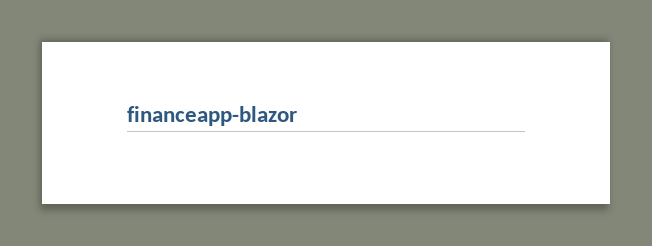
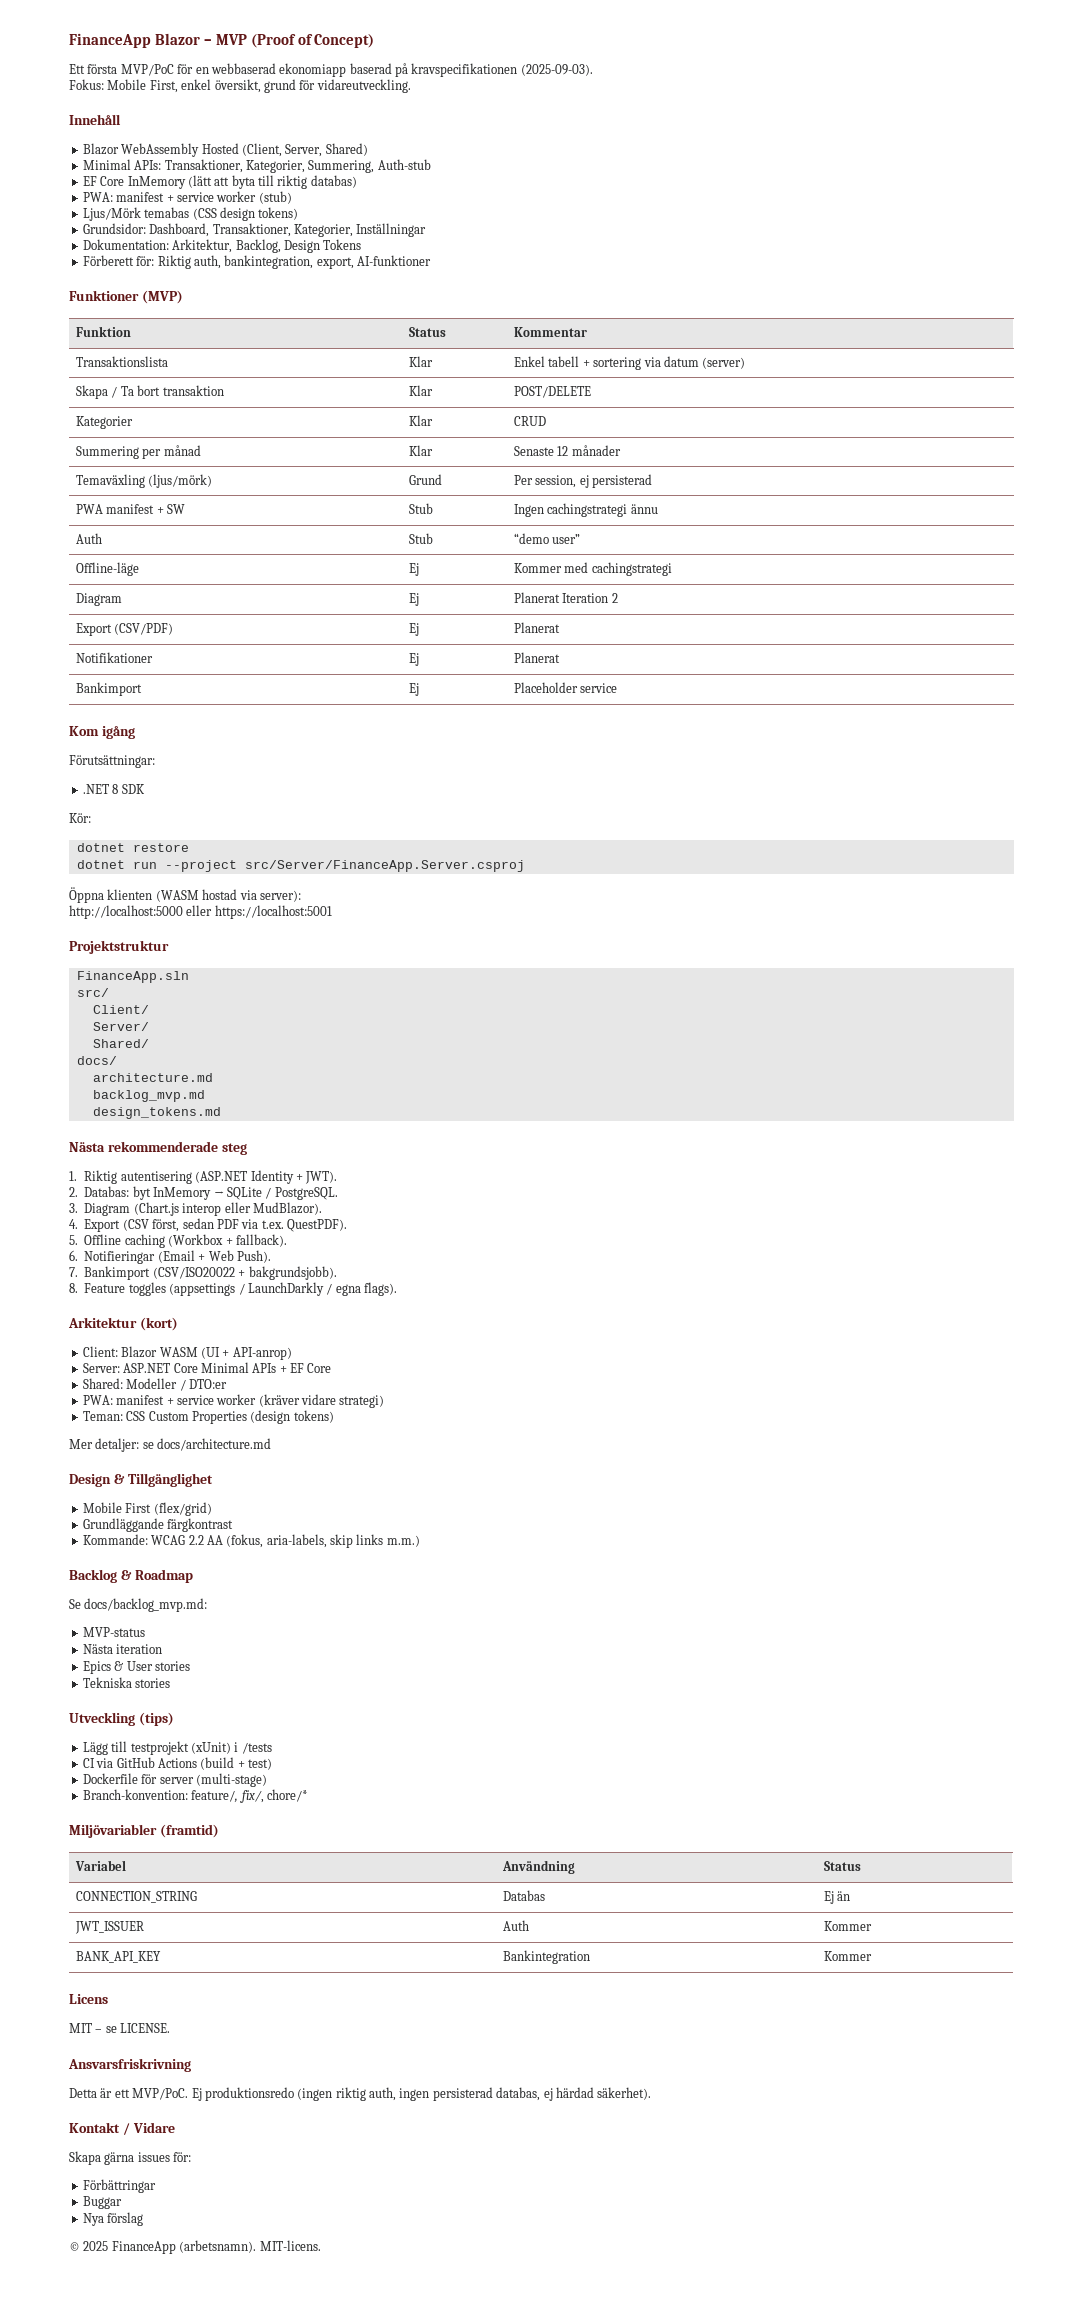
[127,106,297,126] financeapp-blazor -> [69,33,375,48] [69,63,593,77] [69,79,411,93] [69,114,121,125] [82,143,368,157] [82,159,431,173] [82,175,357,189] [82,191,292,204] [82,207,299,221] [82,223,427,237] [82,239,362,253] [82,255,431,269] [69,290,183,304] [76,326,132,337] [409,327,447,337] [514,327,588,337] [76,356,169,367] [409,356,434,367] [514,356,746,370] [76,385,224,399] [409,385,434,396] [514,386,592,398] [76,416,134,429] [409,415,434,426] [514,416,547,426] [76,445,201,459] [409,445,434,456] [514,445,621,456] [76,474,213,488] [409,474,443,485] [514,474,653,488] [76,504,186,514] [409,503,434,514] [514,503,658,517] [76,533,103,544] [409,533,434,544] [514,533,581,544] [76,562,140,576] [409,563,420,576] [514,562,672,576] [76,593,123,606] [409,593,420,606] [514,592,618,603] [76,623,174,636] [409,623,420,636] [514,622,561,633] [76,652,154,663] [409,653,420,666] [514,652,561,663] [76,682,143,696] [409,683,420,696] [514,682,618,693] [69,726,135,739] [69,755,155,768] [82,784,145,794] [69,813,91,823] [76,843,189,852] [76,860,525,872] [69,887,301,903] [69,905,332,919] [69,940,169,954] [76,971,189,983] [76,988,109,997] [92,1005,149,1014] [92,1022,149,1031] [92,1039,149,1048] [76,1056,117,1065] [92,1073,213,1082] [92,1090,205,1102] [92,1107,221,1119] [69,1141,247,1155] [69,1170,338,1184] [69,1186,338,1200] [69,1202,322,1216] [69,1218,348,1232] [69,1234,287,1248] [69,1250,271,1264] [69,1266,337,1280] [69,1282,398,1296] [68,1317,178,1331] [82,1346,292,1360] [82,1362,332,1373] [82,1378,227,1391] [82,1394,385,1408] [82,1410,334,1424] [69,1438,272,1452] [69,1473,213,1487] [82,1502,212,1516] [82,1518,234,1532] [82,1534,420,1548] [69,1569,193,1583] [69,1598,208,1612] [82,1627,145,1637] [82,1644,163,1654] [82,1661,190,1674] [82,1677,171,1688] [69,1712,174,1726] [82,1741,272,1755] [82,1757,272,1770] [82,1773,267,1787] [82,1789,308,1803] [69,1824,219,1838] [75,1860,127,1871] [502,1860,576,1874] [824,1861,862,1871] [76,1891,198,1903] [503,1890,546,1901] [824,1891,851,1904] [75,1921,145,1934] [503,1920,530,1931] [824,1921,873,1931] [76,1951,162,1963] [503,1950,591,1964] [824,1951,873,1961] [69,1994,108,2004] [69,2023,171,2033] [68,2058,191,2072] [69,2087,652,2101] [69,2122,175,2135] [69,2151,192,2165] [82,2179,156,2193] [82,2196,122,2209] [82,2212,144,2226] [69,2240,321,2254] FinanceApp Blazor – MVP (Proof of Concept) // Ett första MVP/PoC för en webbaserad ekonomiapp baserad på kravspecifikationen (2025-09-03). // Fokus: Mobile First, enkel översikt, grund för vidareutveckling. // Innehåll // Blazor WebAssembly Hosted (Client, Server, Shared) // Minimal APIs: Transaktioner, Kategorier, Summering, Auth-stub // EF Core InMemory (lätt att byta till riktig databas) // PWA: manifest + service worker (stub) // Ljus/Mörk temabas (CSS design tokens) // Grundsidor: Dashboard, Transaktioner, Kategorier, Inställningar // Dokumentation: Arkitektur, Backlog, Design Tokens // Förberett för: Riktig auth, bankintegration, export, AI-funktioner // Funktioner (MVP) // Funktion | Status | Kommentar // Transaktionslista | Klar | Enkel tabell + sortering via datum (server) // Skapa / Ta bort transaktion | Klar | POST/DELETE // Kategorier | Klar | CRUD // Summering per månad | Klar | Senaste 12 månader // Temaväxling (ljus/mörk) | Grund | Per session, ej persisterad // PWA manifest + SW | Stub | Ingen cachingstrategi ännu // Auth | Stub | “demo user” // Offline-läge | Ej | Kommer med cachingstrategi // Diagram | Ej | Planerat Iteration 2 // Export (CSV/PDF) | Ej | Planerat // Notifikationer | Ej | Planerat // Bankimport | Ej | Placeholder service // Kom igång // Förutsättningar: // .NET 8 SDK // Kör: // dotnet restore // dotnet run --project src/Server/FinanceApp.Server.csproj // Öppna klienten (WASM hostad via server): // http://localhost:5000 eller https://localhost:5001 // Projektstruktur // FinanceApp.sln // src/ // Client/ // Server/ // Shared/ // docs/ // architecture.md // backlog_mvp.md // design_tokens.md // Nästa rekommenderade steg // 1. Riktig autentisering (ASP.NET Identity + JWT). // 2. Databas: byt InMemory → SQLite / PostgreSQL. // 3. Diagram (Chart.js interop eller MudBlazor). // 4. Export (CSV först, sedan PDF via t.ex. QuestPDF). // 5. Offline caching (Workbox + fallback). // 6. Notifieringar (Email + Web Push). // 7. Bankimport (CSV/ISO20022 + bakgrundsjobb). // 8. Feature toggles (appsettings / LaunchDarkly / egna flags). // Arkitektur (kort) // Client: Blazor WASM (UI + API-anrop) // Server: ASP.NET Core Minimal APIs + EF Core // Shared: Modeller / DTO:er // PWA: manifest + service worker (kräver vidare strategi) // Teman: CSS Custom Properties (design tokens) // Mer detaljer: se docs/architecture.md // Design & Tillgänglighet // Mobile First (flex/grid) // Grundläggande färgkontrast // Kommande: WCAG 2.2 AA (fokus, aria-labels, skip links m.m.) // Backlog & Roadmap // Se docs/backlog_mvp.md: // MVP-status // Nästa iteration // Epics & User stories // Tekniska stories // Utveckling (tips) // Lägg till testprojekt (xUnit) i /tests // CI via GitHub Actions (build + test) // Dockerfile för server (multi-stage) // Branch-konvention: feature/, fix/, chore/* // Miljövariabler (framtid) // Variabel | Användning | Status // CONNECTION_STRING | Databas | Ej än // JWT_ISSUER | Auth | Kommer // BANK_API_KEY | Bankintegration | Kommer // Licens // MIT – se LICENSE. // Ansvarsfriskrivning // Detta är ett MVP/PoC. Ej produktionsredo (ingen riktig auth, ingen persisterad databas, ej härdad säkerhet). // Kontakt / Vidare // Skapa gärna issues för: // Förbättringar // Buggar // Nya förslag // © 2025 FinanceApp (arbetsnamn). MIT-licens.

